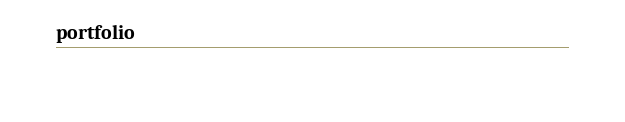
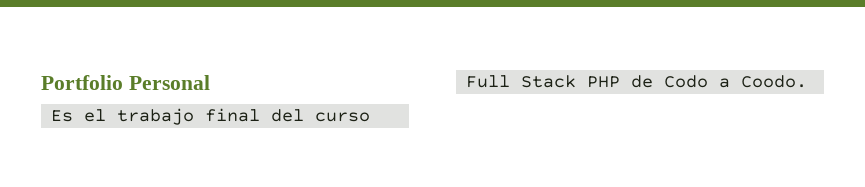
[56,24,135,43] portfolio -> [41,75,210,90] [51,108,371,125] [466,75,808,88] Portfolio Personal // Es el trabajo final del curso Full Stack PHP de Codo a Coodo.

